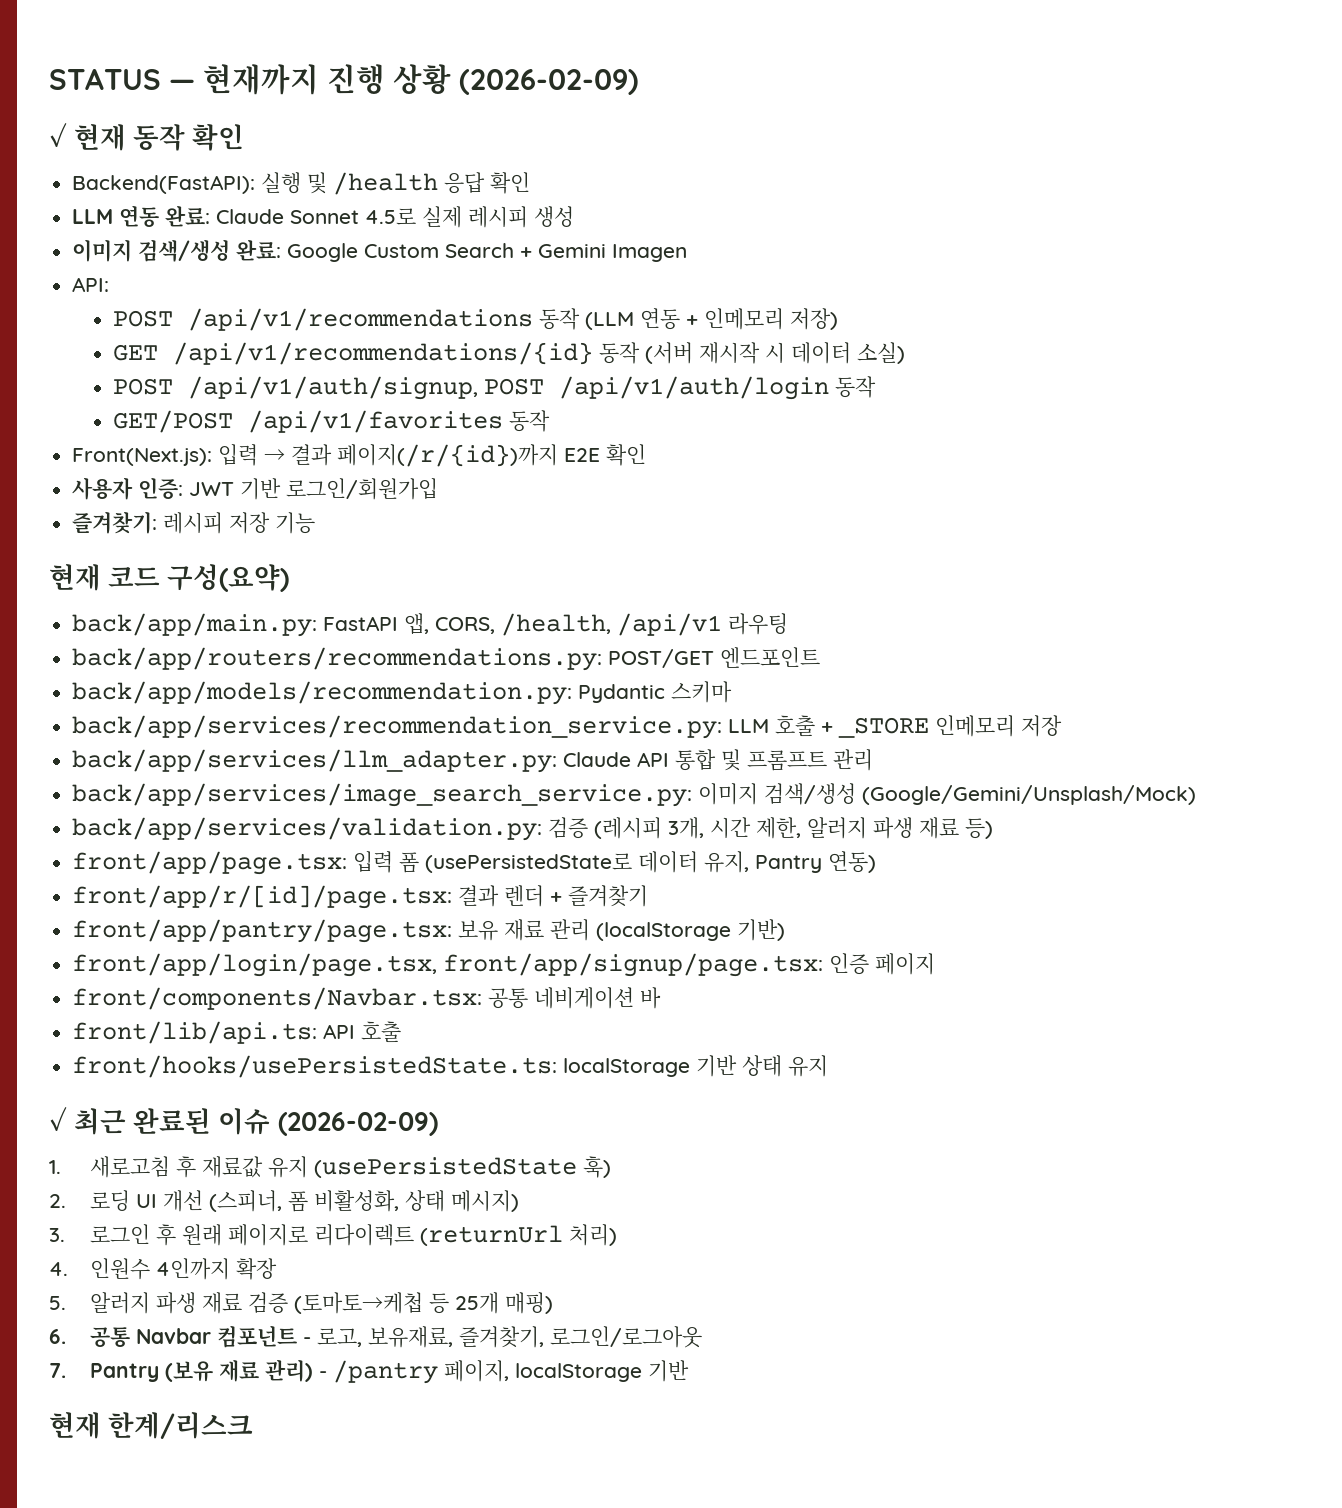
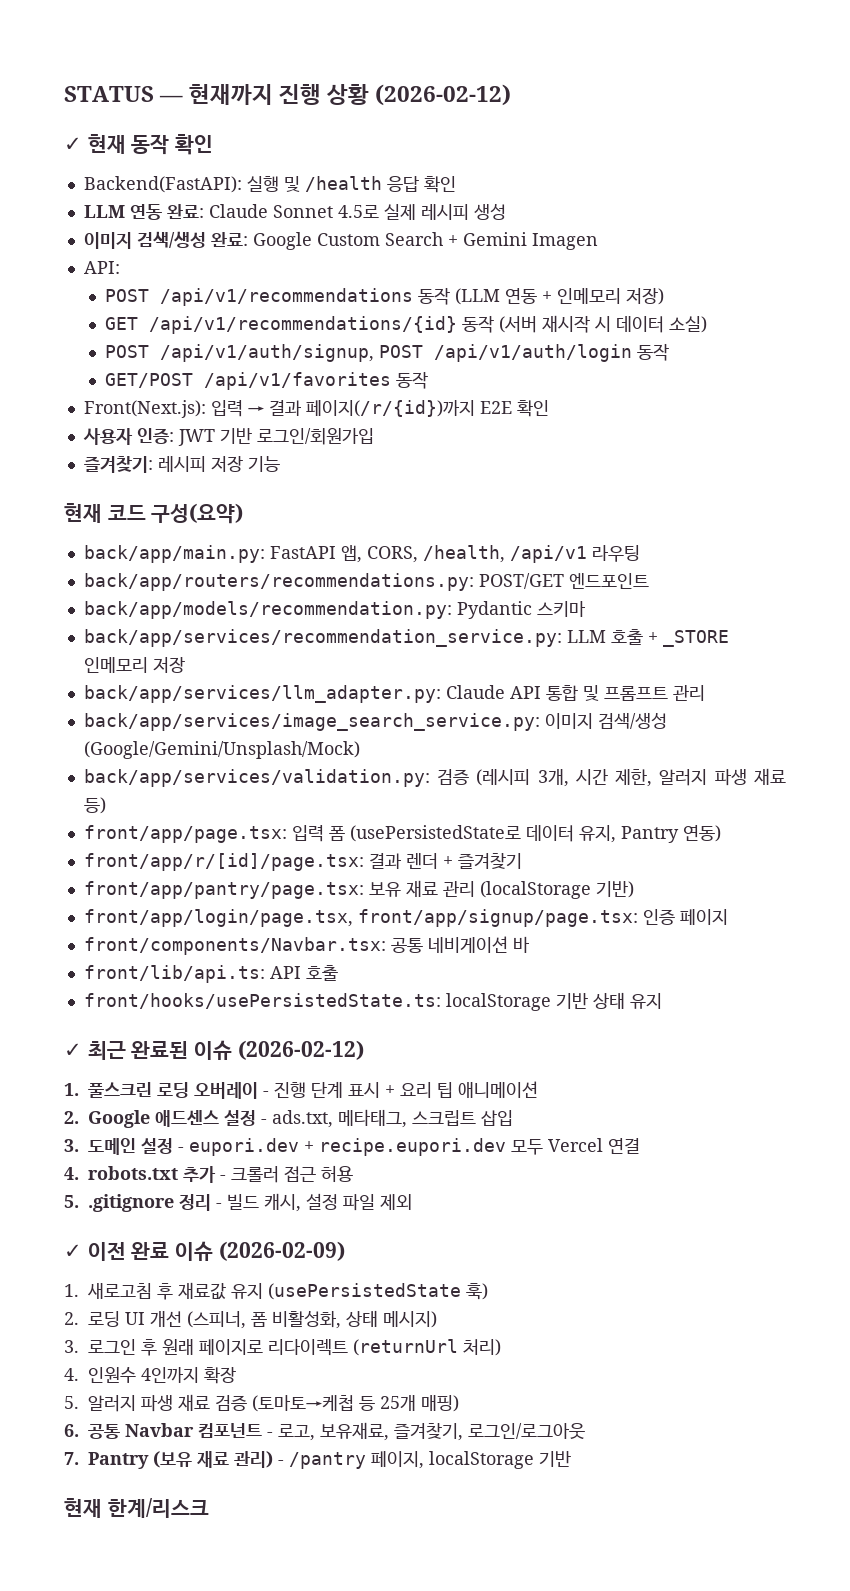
[459,69,639,95] (2026-02-09) -> [375,84,512,106] (2026-02-12)
(271, 1121) none -> [237,1040,364,1060] [64,1081,538,1099] [64,1109,513,1128] [64,1138,640,1156] [64,1165,353,1183] [64,1193,412,1212] [64,1241,214,1261] (2026-02-12) // 1. 풀스크린 로딩 오버레이 - 진행 단계 표시 + 요리 팁 애니메이션 // 2. Google 애드센스 설정 - ads.txt, 메타태그, 스크립트 삽입 // 3. 도메인 설정 - eupori.dev + recipe.eupori.dev 모두 Vercel 연결 // 4. robots.txt 추가 - 크롤러 접근 허용 // 5. .gitignore 정리 - 빌드 캐시, 설정 파일 제외 // ✓ 이전 완료 이슈

